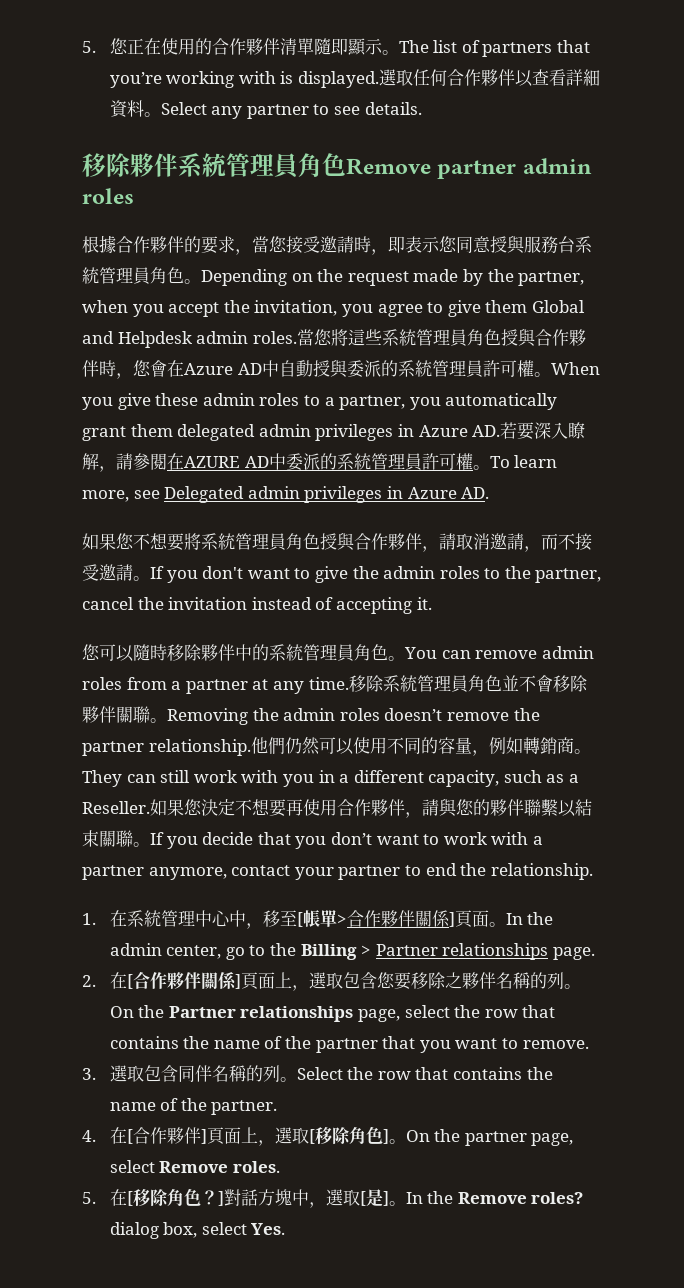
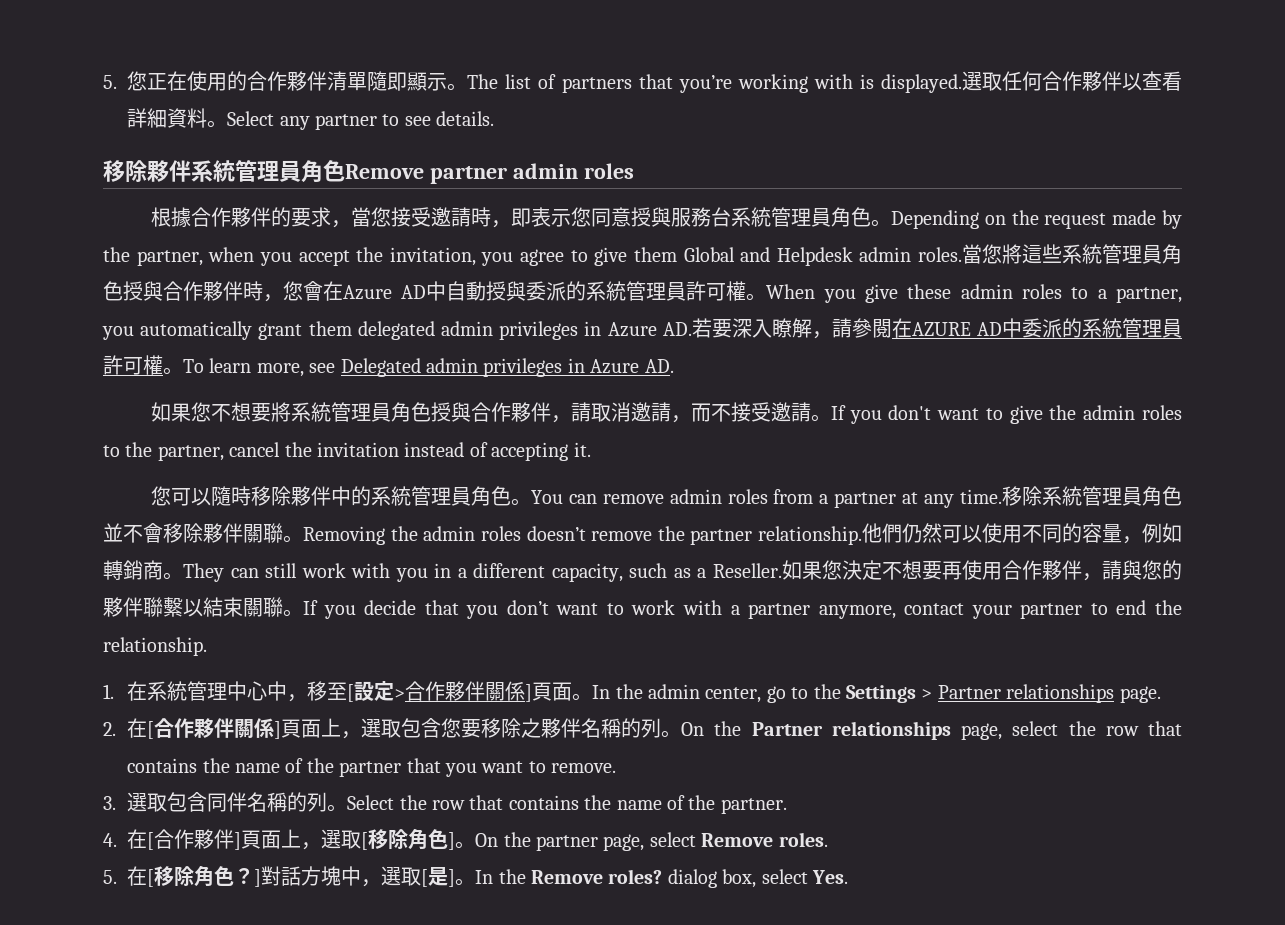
[302,910,337,927] 帳單 -> [354,681,395,701] 設定
[300,944,357,960] Billing -> [846,685,917,703] Settings

